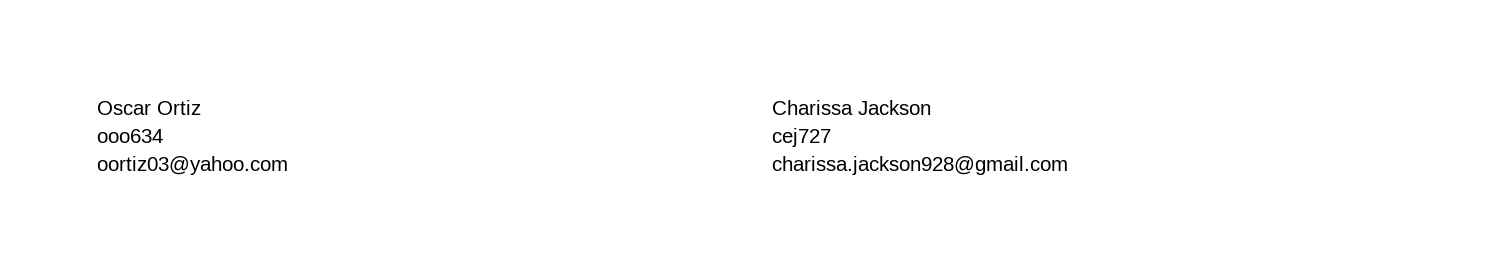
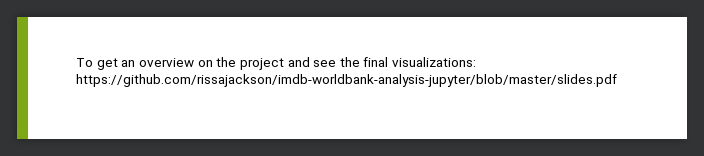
[97,100,201,115] [97,129,163,143] [97,156,288,175] [772,100,931,115] [772,128,831,147] [772,156,1068,175] Oscar Ortiz // ooo634 // oortiz03@yahoo.com // Charissa Jackson // cej727 // charissa.jackson928@gmail.com -> [76,57,477,70] [76,74,617,87] To get an overview on the project and see the final visualizations: https://github.com/rissajackson/imdb-worldbank-analysis-jupyter/blob/master/slides.pdf

